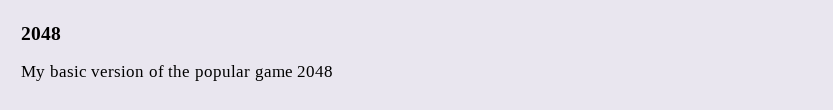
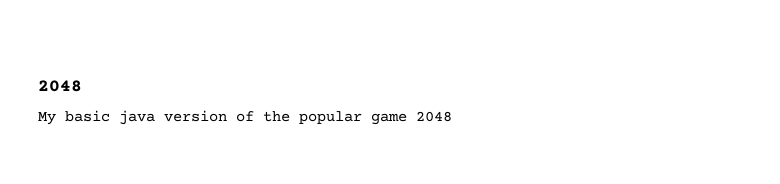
(87, 71) none -> [119,110,155,125] java

